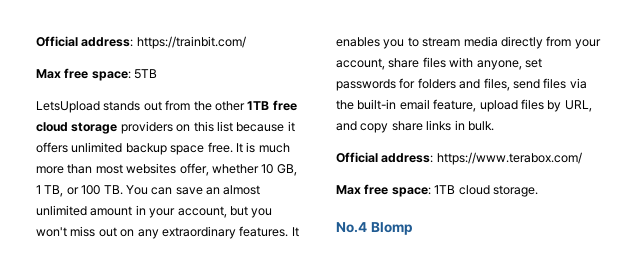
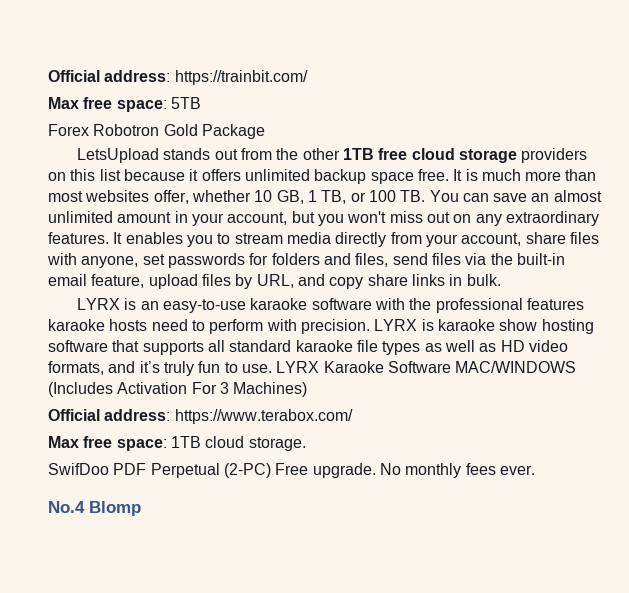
(158, 74) none -> [48,124,265,139] // Forex Robotron Gold Package
(494, 126) none -> [77,298,585,313] [48,319,594,334] [48,340,568,355] [48,361,577,376] [48,382,308,397] // LYRX is an easy-to-use karaoke software with the professional features karaoke hosts need to perform with precision. LYRX is karaoke show hosting software that supports all standard karaoke file types as well as HD video formats, and it’s truly fun to use. LYRX Karaoke Software MAC/WINDOWS (Includes Activation For 3 Machines)
(538, 191) none -> [48,463,535,478] // SwifDoo PDF Perpetual (2-PC) Free upgrade. No monthly fees ever.

